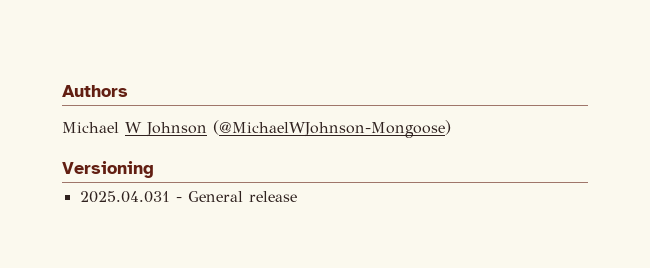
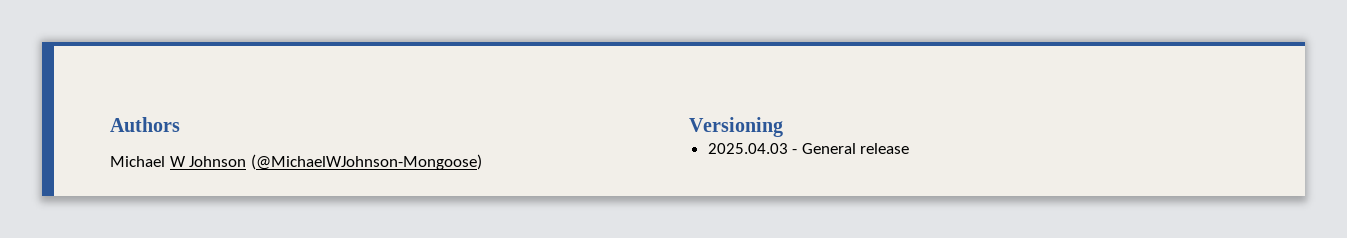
[79,191,170,203] 2025.04.031 -> [707,143,788,154] 2025.04.03

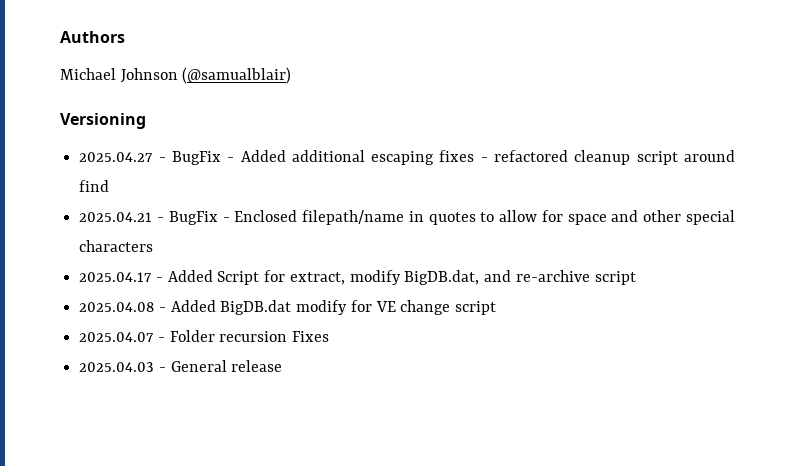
[169,154,482,170] [689,117,783,137] W Johnson (@MichaelWJohnson-Mongoose) // Versioning -> [120,67,292,84] [60,113,146,129] [79,150,735,165] [79,180,110,192] [79,210,735,225] [79,240,154,252] [79,270,636,285] [79,300,497,315] [79,330,330,342] Johnson (@samualblair) // Versioning // 2025.04.27 - BugFix - Added additional escaping fixes - refactored cleanup script around find // 2025.04.21 - BugFix - Enclosed filepath/name in quotes to allow for space and other special characters // 2025.04.17 - Added Script for extract, modify BigDB.dat, and re-archive script // 2025.04.08 - Added BigDB.dat modify for VE change script // 2025.04.07 - Folder recursion Fixes

